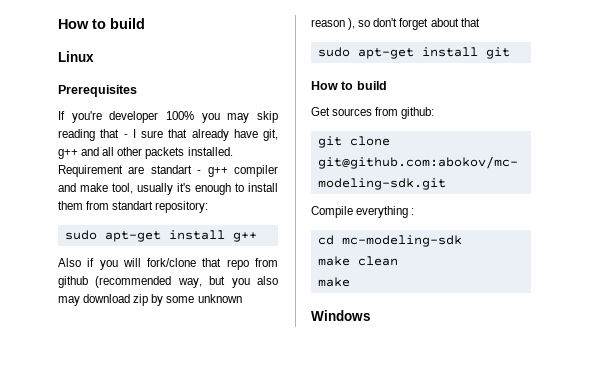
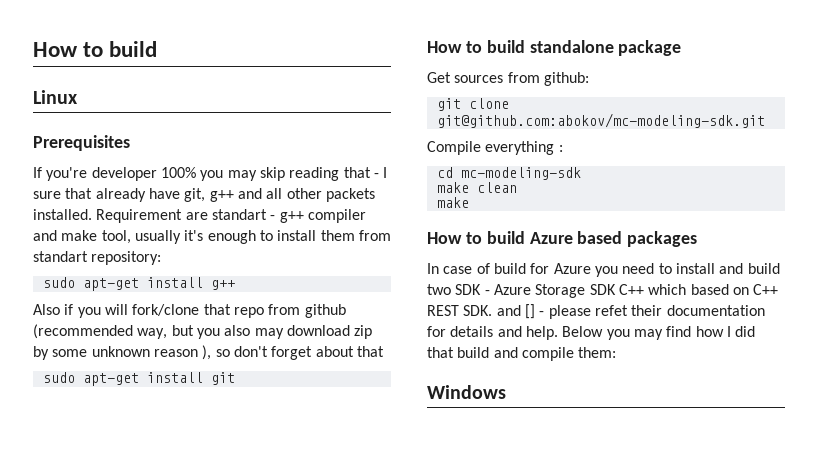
(387, 85) none -> [529,40,682,56] standalone package
(350, 282) none -> [427,231,698,247] [427,263,780,277] [427,284,779,298] [427,304,765,319] [427,326,756,340] [427,347,617,361] // How to build Azure based packages // In case of build for Azure you need to install and build two SDK - Azure Storage SDK C++ which based on C++ REST SDK. and [] - please refet their documentation for details and help. Below you may find how I did that build and compile them:

